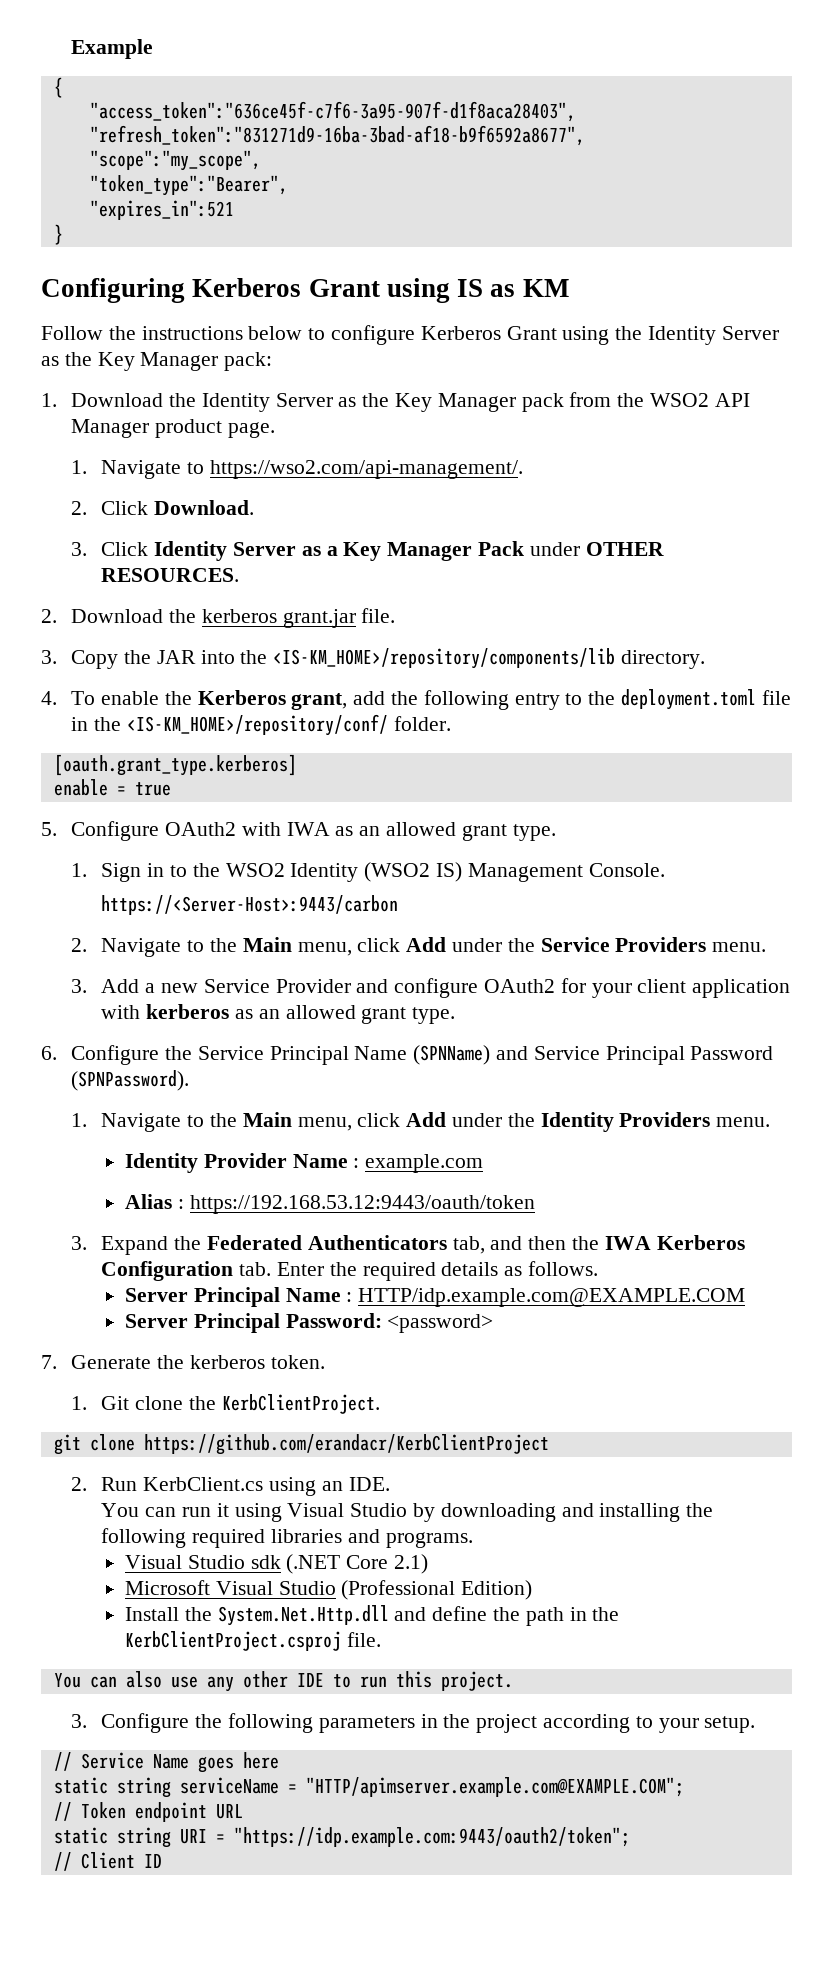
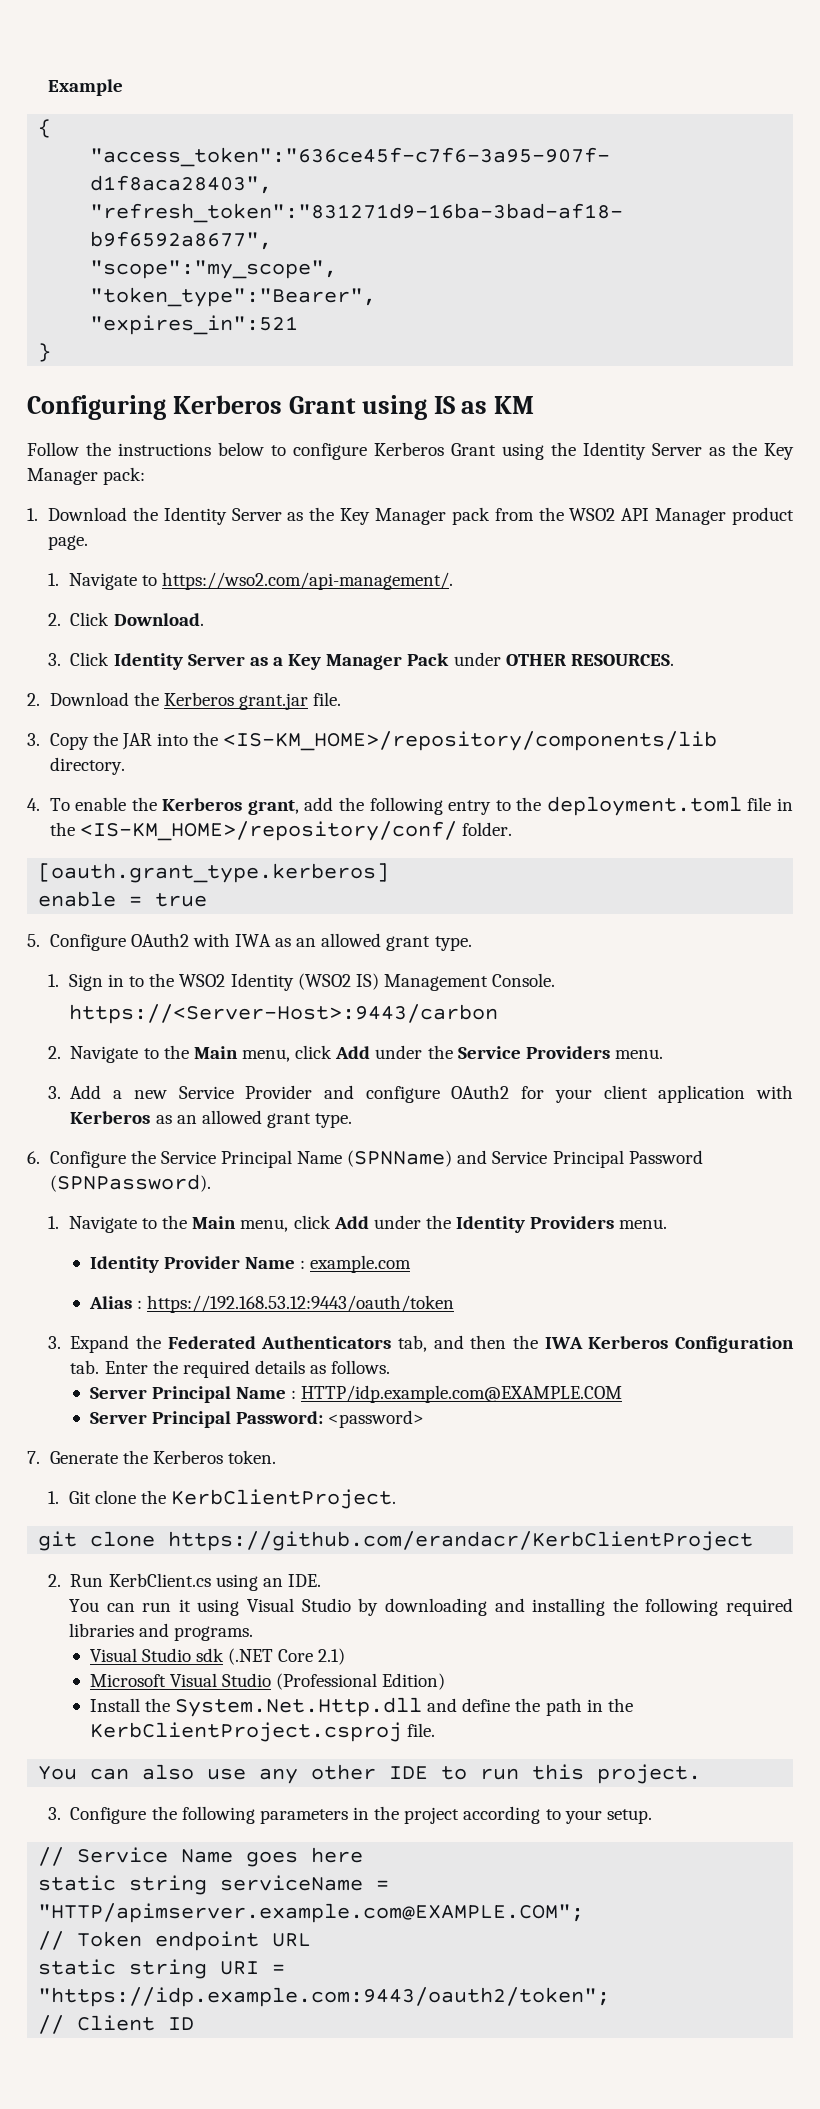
[201,609,277,623] kerberos -> [163,692,234,706] Kerberos
[146,1004,230,1019] kerberos -> [70,1111,151,1124] Kerberos
[189,1355,265,1369] kerberos -> [152,1450,223,1464] Kerberos

